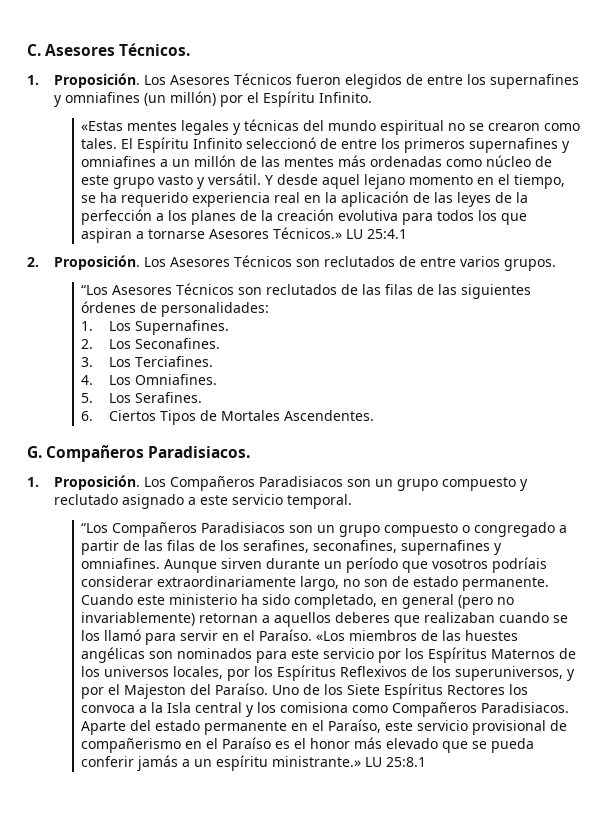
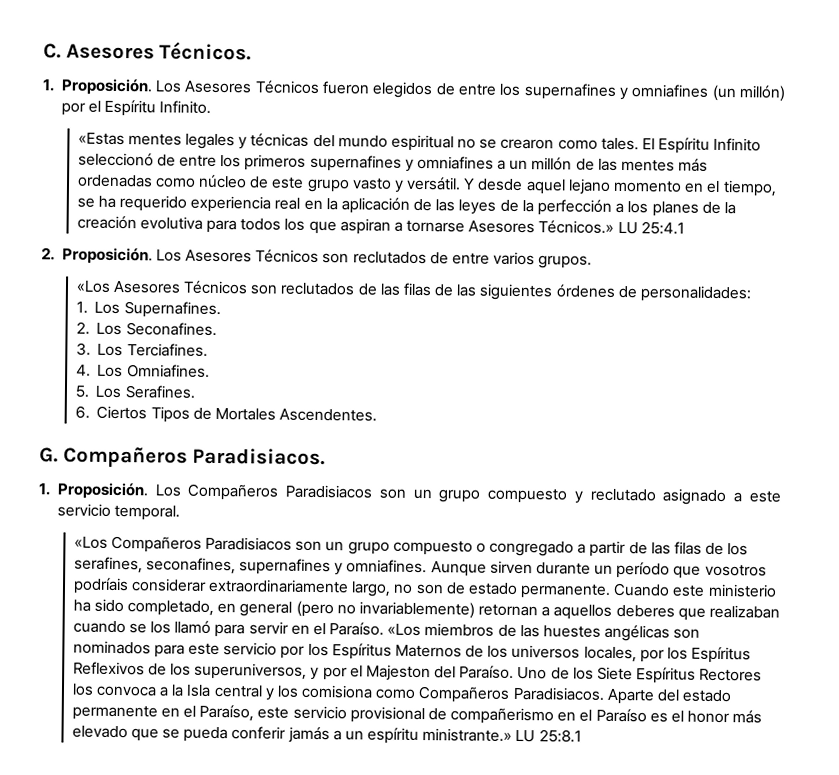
[81,285,109,295] “Los -> [75,280,111,293] «Los
[81,523,109,533] “Los -> [73,536,108,549] «Los

